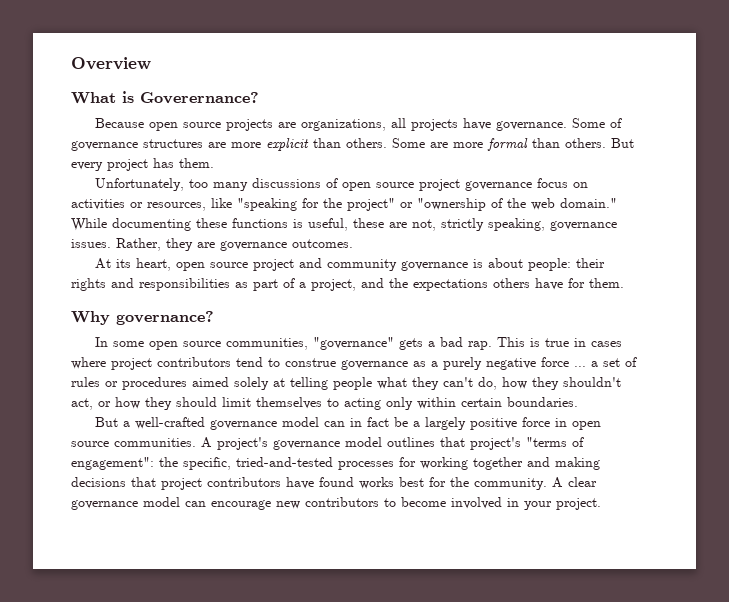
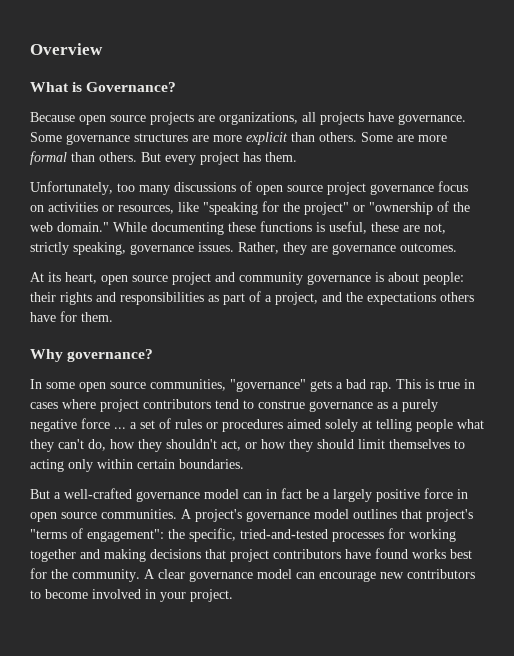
[140,92,259,104] Goverernance? -> [86,82,177,92] Governance?
[609,118,622,128] of -> (62, 137) none

